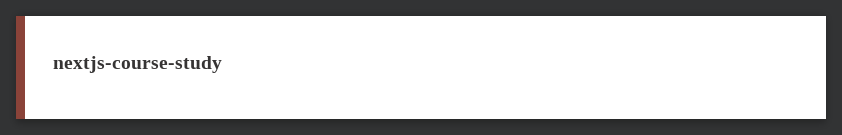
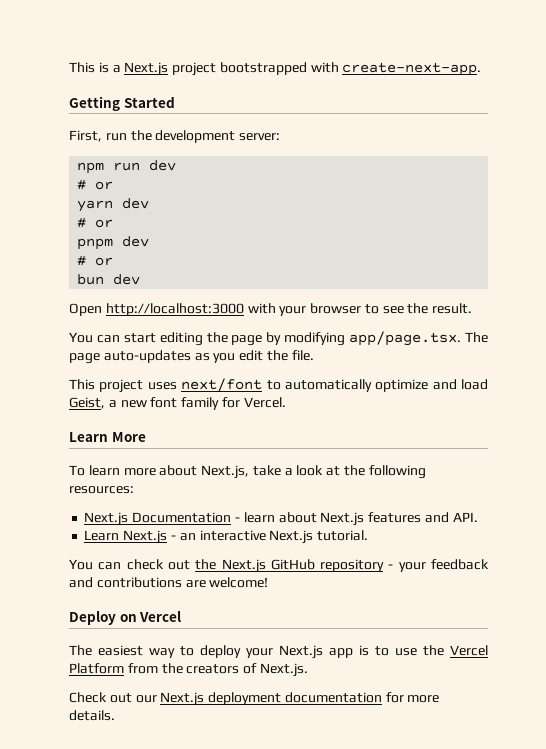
[53,56,222,73] nextjs-course-study -> [69,62,482,76] [69,96,175,111] [69,130,281,143] [77,160,177,174] [77,179,114,190] [77,198,150,212] [77,217,114,228] [77,236,150,250] [77,255,114,266] [77,274,141,285] [69,303,473,316] [69,331,489,346] [69,350,314,364] [69,378,488,393] [69,397,286,410] [69,432,146,442] [69,465,426,479] [69,486,134,494] [84,512,478,526] [84,530,369,544] [69,559,490,573] [69,577,269,588] [69,611,182,625] [69,645,488,659] [69,663,308,677] [69,692,440,706] [69,710,115,721] This is a Next.js project bootstrapped with create-next-app. // Getting Started // First, run the development server: // npm run dev // # or // yarn dev // # or // pnpm dev // # or // bun dev // Open http://localhost:3000 with your browser to see the result. // You can start editing the page by modifying app/page.tsx. The page auto-updates as you edit the file. // This project uses next/font to automatically optimize and load Geist, a new font family for Vercel. // Learn More // To learn more about Next.js, take a look at the following resources: // Next.js Documentation - learn about Next.js features and API. // Learn Next.js - an interactive Next.js tutorial. // You can check out the Next.js GitHub repository - your feedback and contributions are welcome! // Deploy on Vercel // The easiest way to deploy your Next.js app is to use the Vercel Platform from the creators of Next.js. // Check out our Next.js deployment documentation for more details.

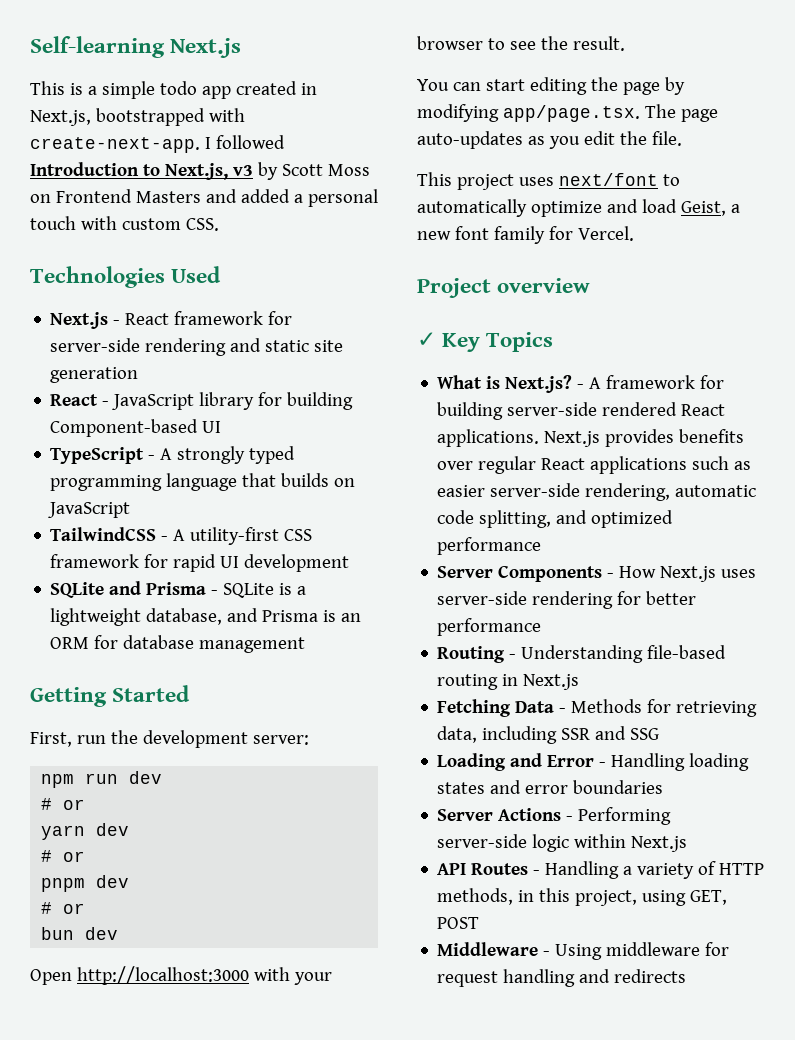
(69, 67) none -> [30,36,242,58] Self-learning Next.js //
[124,62,482,76] Next.js project bootstrapped with create-next-app. -> [101,81,317,99] [30,108,245,126] [30,135,285,153] [30,162,370,180] [30,189,378,207] [30,216,219,231] [30,266,222,288] [50,311,293,329] [50,338,344,356] [50,367,139,383] [50,392,354,410] [50,419,222,437] [50,446,296,464] [50,473,356,491] [48,502,131,518] [50,527,313,545] [50,554,350,572] [50,581,307,598] [50,608,362,626] [50,635,306,653] simple todo app created in Next.js, bootstrapped with create-next-app. I followed Introduction to Next.js, v3 by Scott Moss on Frontend Masters and added a personal touch with custom CSS. // Technologies Used // Next.js - React framework for server-side rendering and static site generation // React - JavaScript library for building Component-based UI // TypeScript - A strongly typed programming language that builds on JavaScript // TailwindCSS - A utility-first CSS framework for rapid UI development // SQLite and Prisma - SQLite is a lightweight database, and Prisma is an ORM for database management
[69,432,146,442] [69,465,426,479] [69,486,134,494] [84,512,478,526] [84,530,369,544] [69,559,490,573] [69,577,269,588] [69,611,182,625] [69,645,488,659] [69,663,308,677] [69,692,440,706] [69,710,115,721] Learn More // To learn more about Next.js, take a look at the following resources: // Next.js Documentation - learn about Next.js features and API. // Learn Next.js - an interactive Next.js tutorial. // You can check out the Next.js GitHub repository - your feedback and contributions are welcome! // Deploy on Vercel // The easiest way to deploy your Next.js app is to use the Vercel Platform from the creators of Next.js. // Check out our Next.js deployment documentation for more details. -> [417,278,591,298] [417,332,554,352] [437,375,725,393] [437,402,726,420] [437,429,745,447] [437,456,752,474] [437,483,757,501] [437,510,674,528] [437,537,542,555] [437,565,757,582] [437,591,697,609] [437,618,542,636] [437,645,727,663] [437,674,580,690] [437,699,758,717] [437,726,660,744] [437,753,750,771] [437,780,664,794] [437,807,672,825] [437,834,688,852] [437,861,765,879] [437,888,728,906] [437,917,480,929] [437,942,730,960] [437,969,687,987] Project overview // ✓ Key Topics // What is Next.js? - A framework for building server-side rendered React applications. Next.js provides benefits over regular React applications such as easier server-side rendering, automatic code splitting, and optimized performance // Server Components - How Next.js uses server-side rendering for better performance // Routing - Understanding file-based routing in Next.js // Fetching Data - Methods for retrieving data, including SSR and SSG // Loading and Error - Handling loading states and error boundaries // Server Actions - Performing server-side logic within Next.js // API Routes - Handling a variety of HTTP methods, in this project, using GET, POST // Middleware - Using middleware for request handling and redirects

